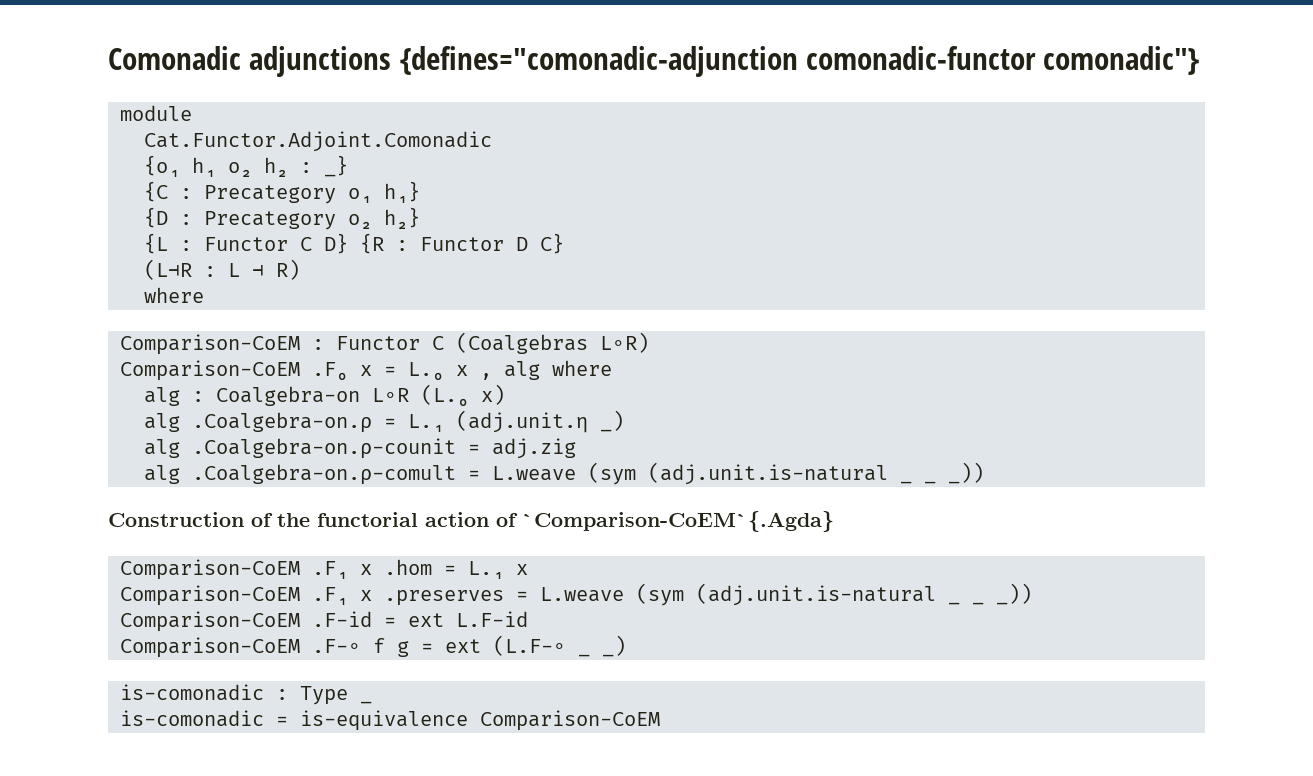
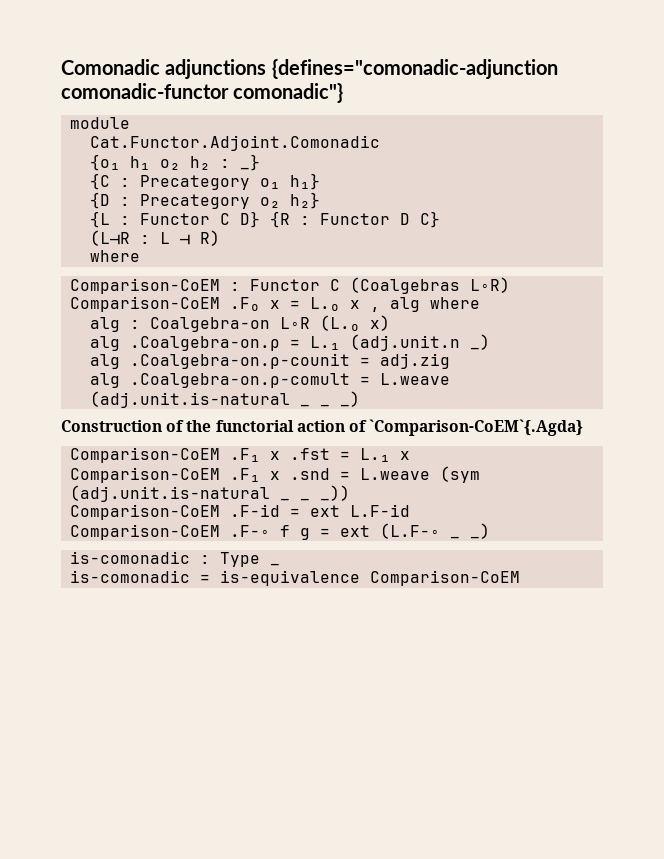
[588,462,985,485] (sym (adj.unit.is-natural _ _ _)) -> [90,391,361,408] (adj.unit.is-natural _ _ _)
[384,559,433,575] .hom -> [290,448,331,460] .fst
[384,590,505,606] .preserves -> [290,468,331,480] .snd

